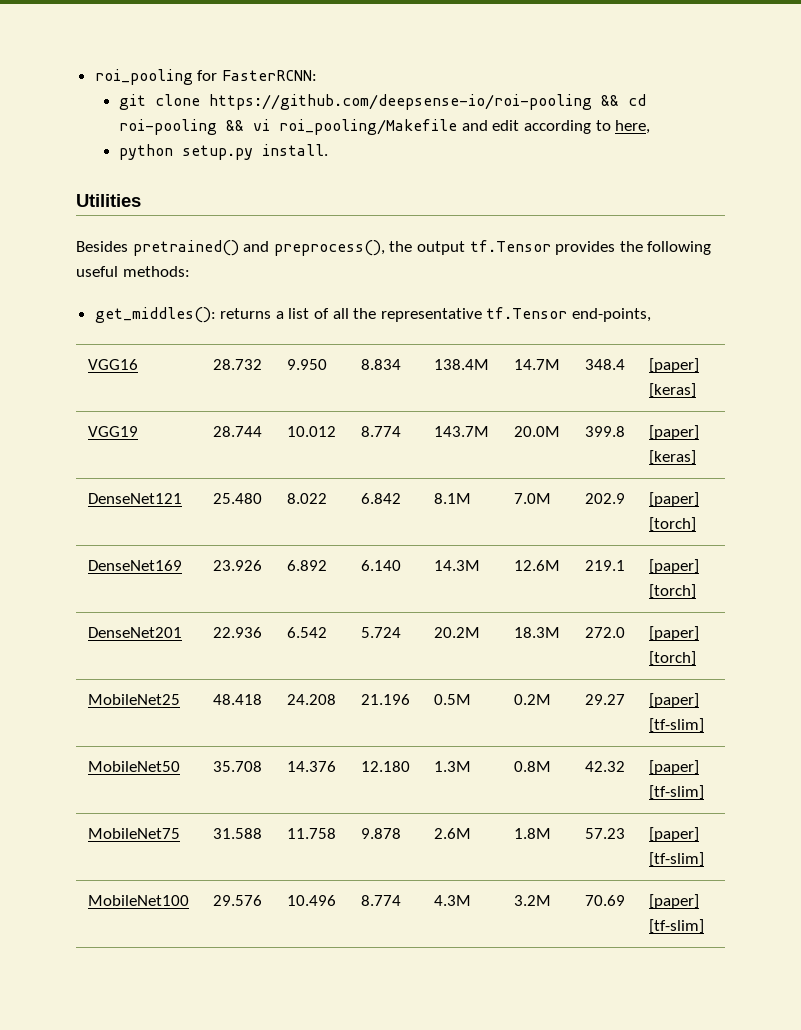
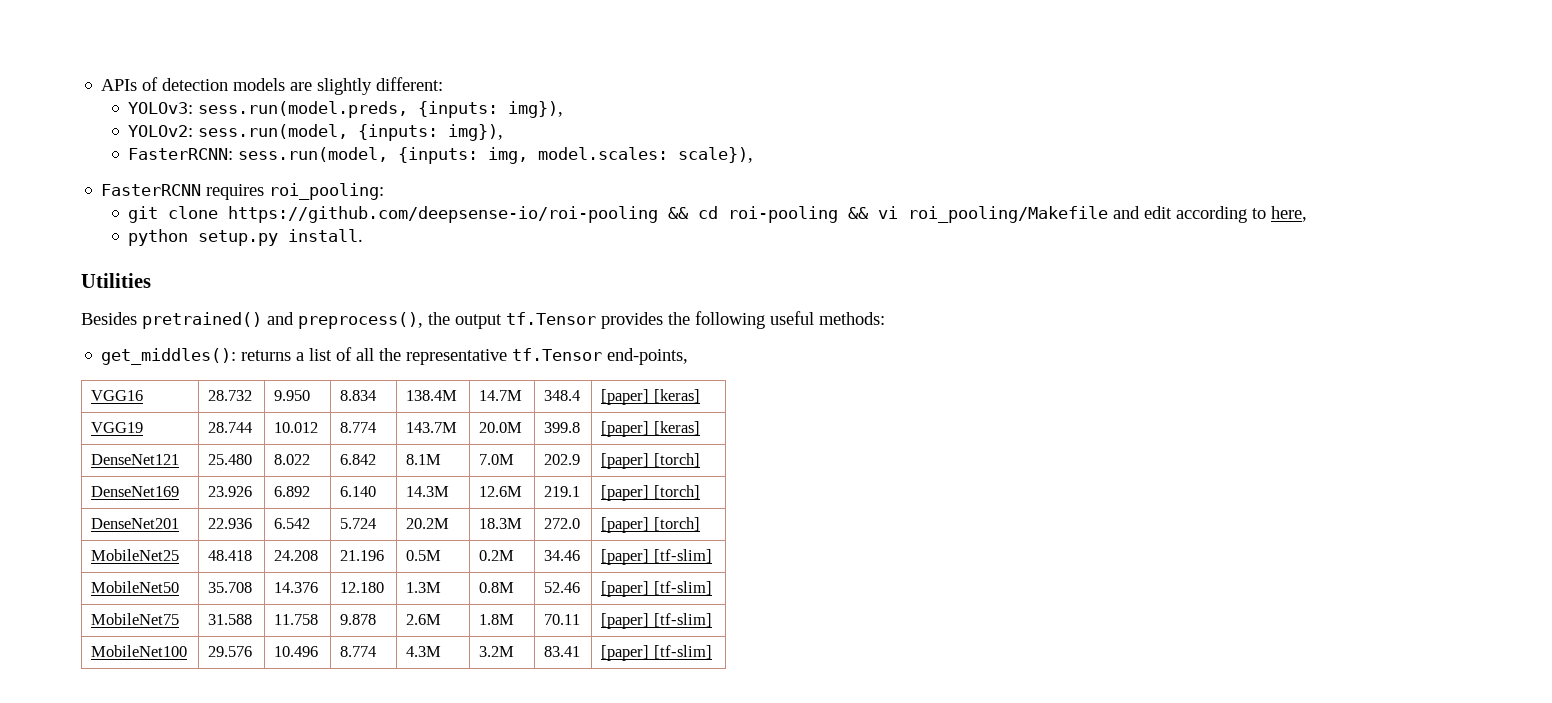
[94,69,317,85] roi_pooling for FasterRCNN: -> [101,77,444,95] [128,101,564,118] [128,124,504,141] [128,147,754,164] [101,183,385,200] APIs of detection models are slightly different: // YOLOv3: sess.run(model.preds, {inputs: img}), // YOLOv2: sess.run(model, {inputs: img}), // FasterRCNN: sess.run(model, {inputs: img, model.scales: scale}), // FasterRCNN requires roi_pooling:
[584,694,625,705] 29.27 -> [544,550,581,561] 34.46
[584,761,625,772] 42.32 -> [544,582,581,593] 52.46
[584,828,625,839] 57.23 -> [544,614,581,625] 70.11
[584,895,625,906] 70.69 -> [544,646,581,657] 83.41

